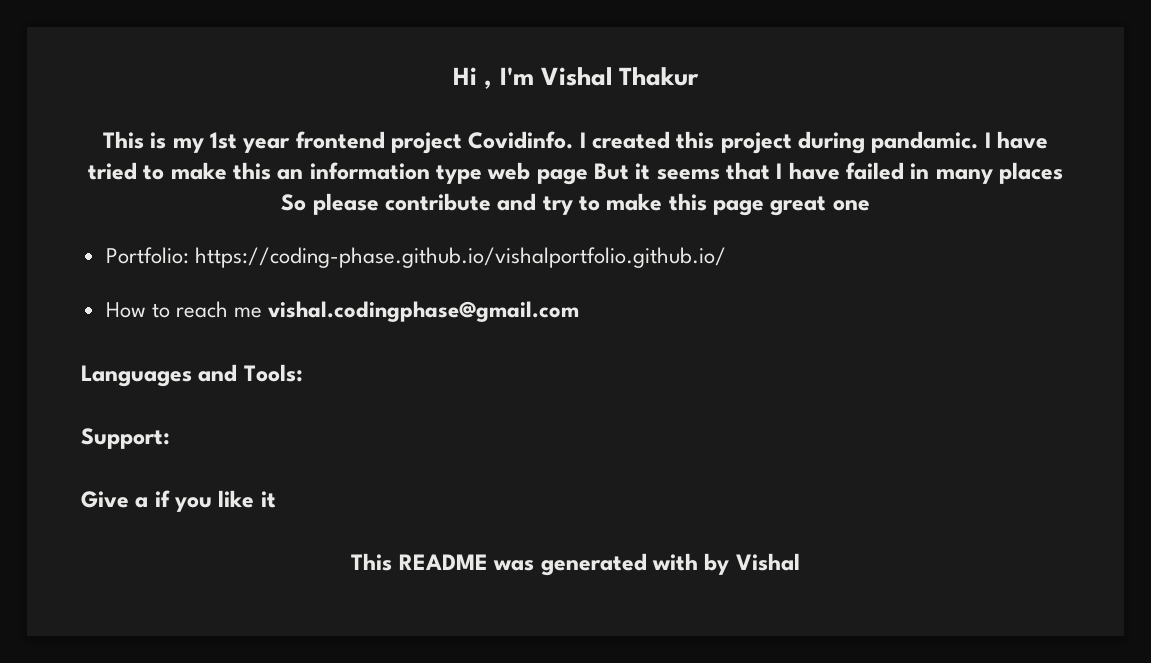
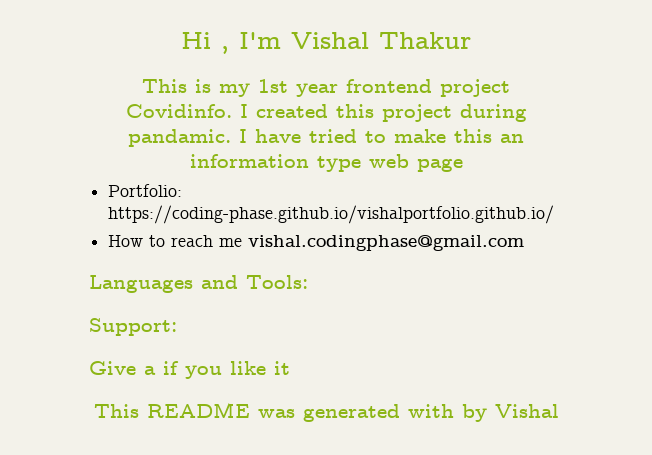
[594,162,1064,184] [281,193,870,216] But it seems that I have failed in many places So please contribute and try to make this page great one -> (463, 165) none

